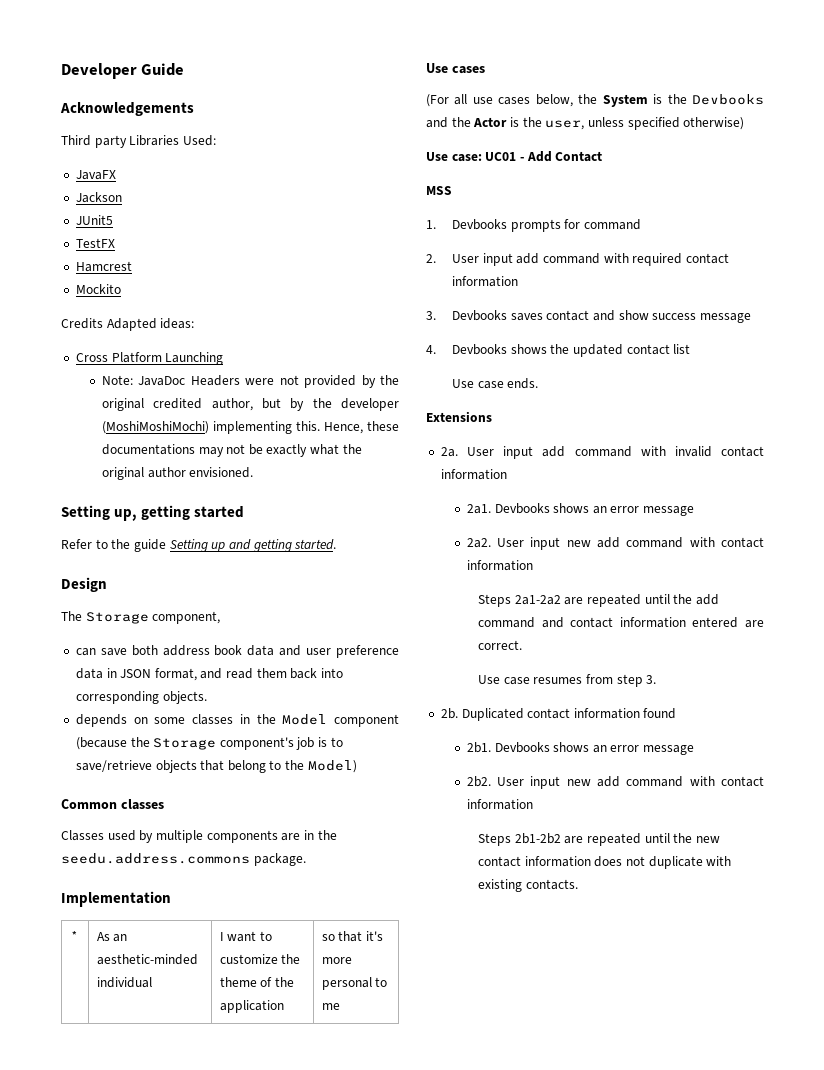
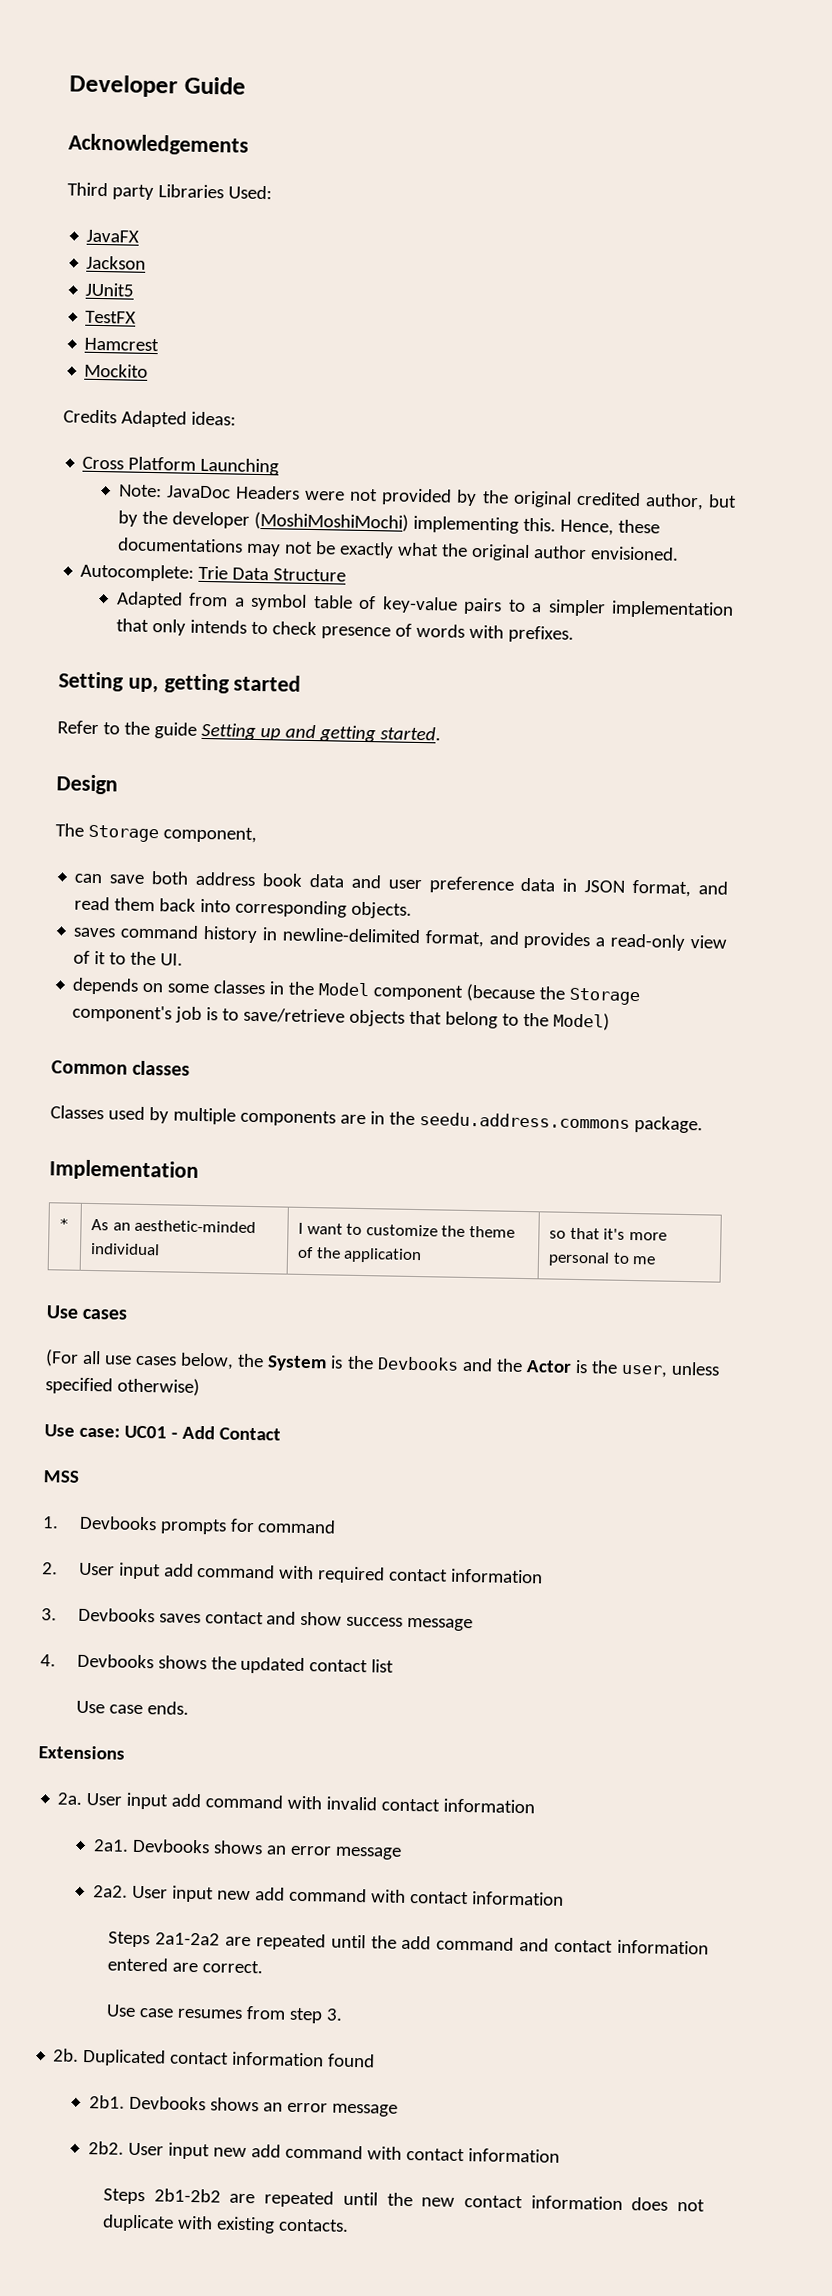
(254, 472) none -> [80,563,347,582] [115,591,734,619] [115,618,574,643] // Autocomplete: Trie Data Structure // Adapted from a symbol table of key-value pairs to a simpler implementation that only intends to check presence of words with prefixes.
(207, 697) none -> [73,924,727,951] [73,950,184,966] // saves command history in newline-delimited format, and provides a read-only view of it to the UI.

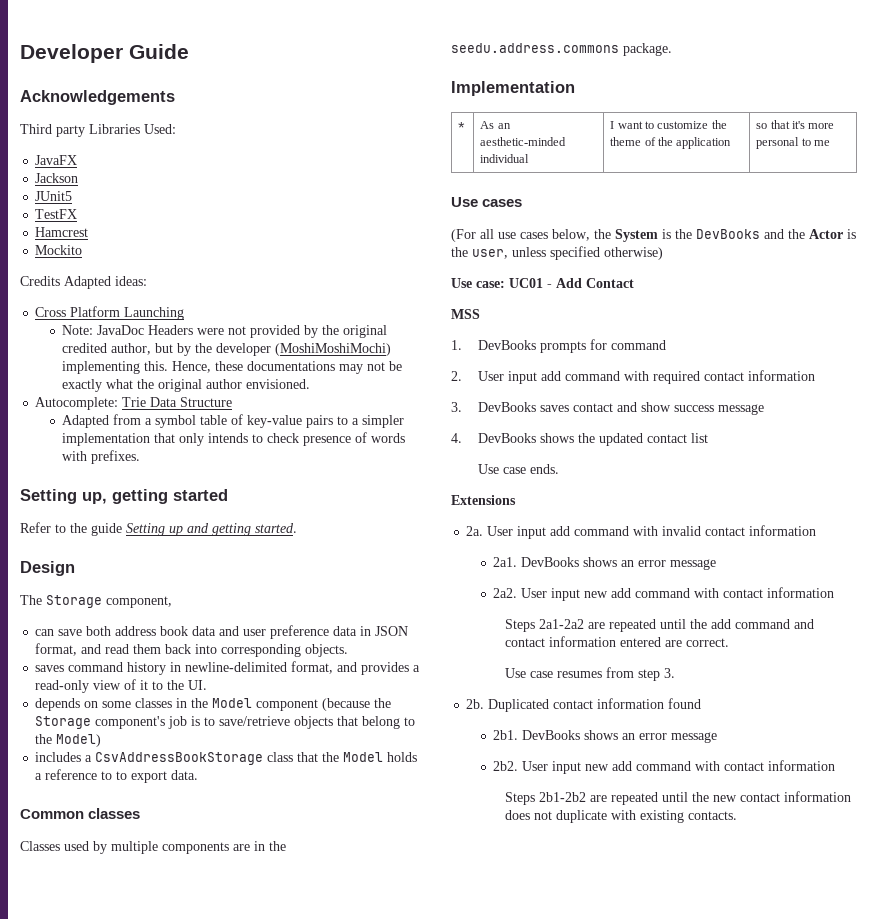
(611, 1021) none -> [35,752,418,765] [35,769,199,783] // includes a CsvAddressBookStorage class that the Model holds a reference to to export data.
[376,1356,459,1371] Devbooks -> [696,229,760,239] DevBooks
[78,1515,157,1531] Devbooks -> [477,340,536,350] DevBooks
[77,1607,155,1623] Devbooks -> [477,402,536,412] DevBooks
[76,1653,154,1669] Devbooks -> [477,433,536,443] DevBooks
[131,1838,210,1854] Devbooks -> [521,557,580,567] DevBooks
[128,2095,206,2111] Devbooks -> [522,730,581,740] DevBooks

